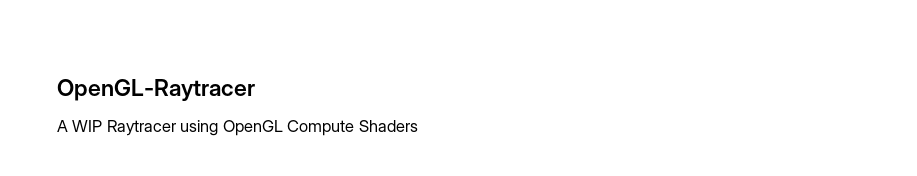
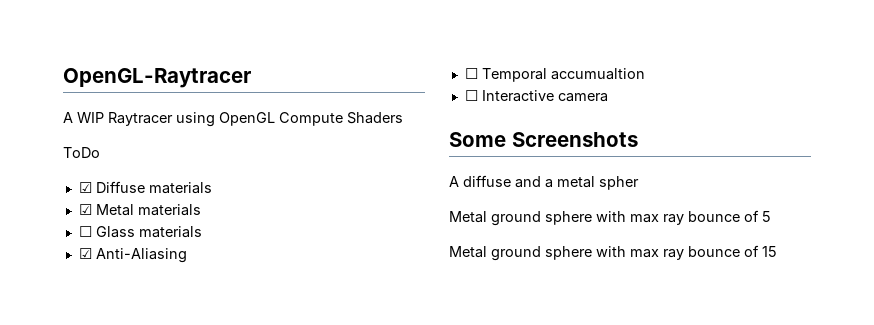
(418, 126) none -> [63,147,100,158] [78,181,212,194] [78,204,201,216] [78,226,202,238] [78,248,187,263] [464,68,645,82] [464,90,608,102] [449,132,638,147] [449,175,639,190] [449,210,771,226] [449,245,777,261] // ToDo // ☑ Diffuse materials // ☑ Metal materials // ☐ Glass materials // ☑ Anti-Aliasing // ☐ Temporal accumualtion // ☐ Interactive camera // Some Screenshots // A diffuse and a metal spher // Metal ground sphere with max ray bounce of 5 // Metal ground sphere with max ray bounce of 15

